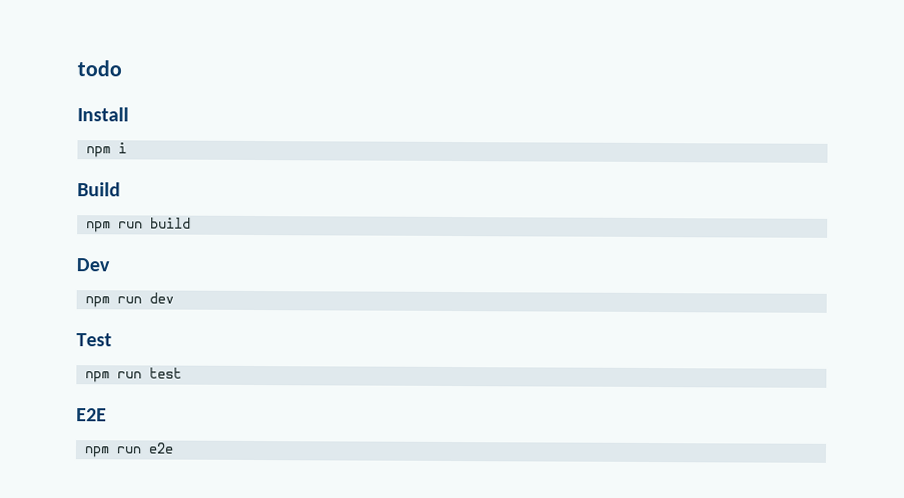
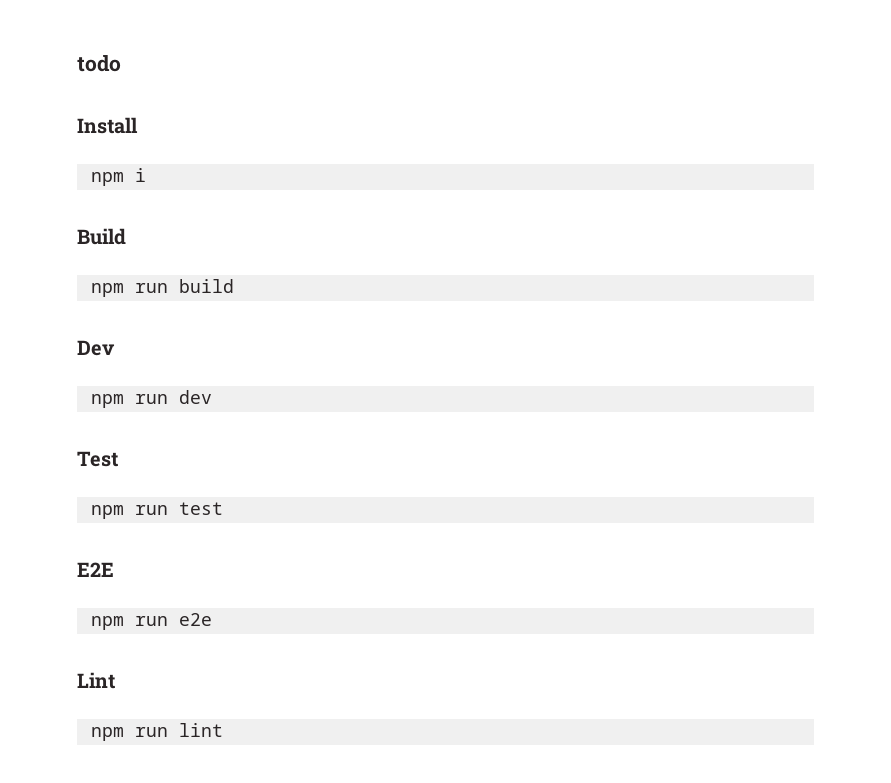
(175, 448) none -> [77,672,115,689] [90,723,223,741] // Lint // npm run lint

